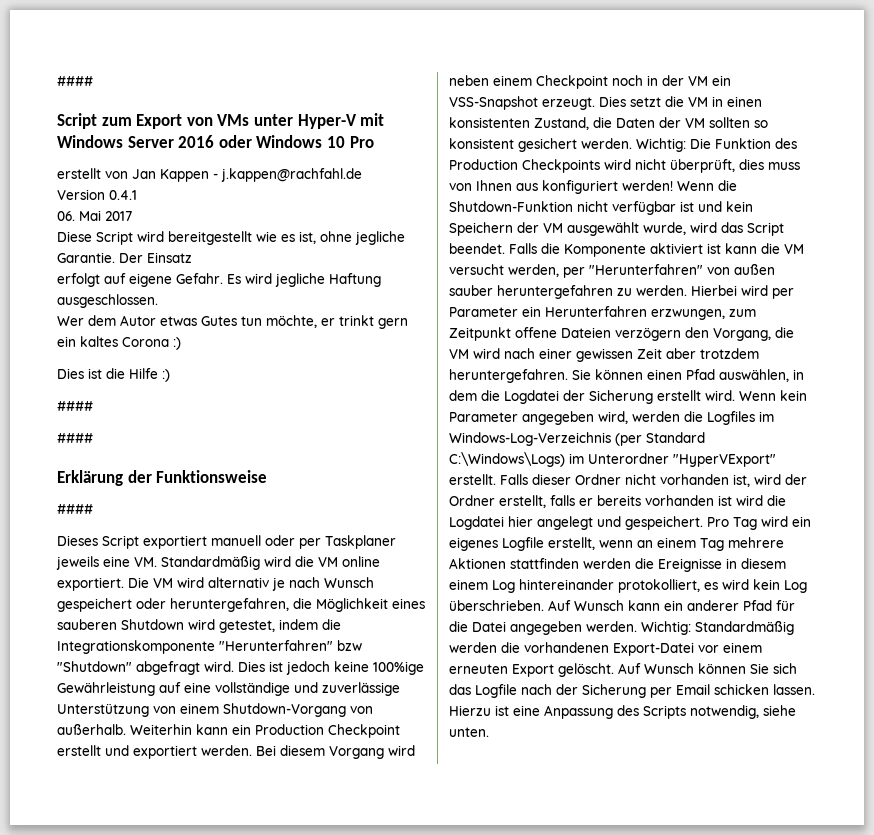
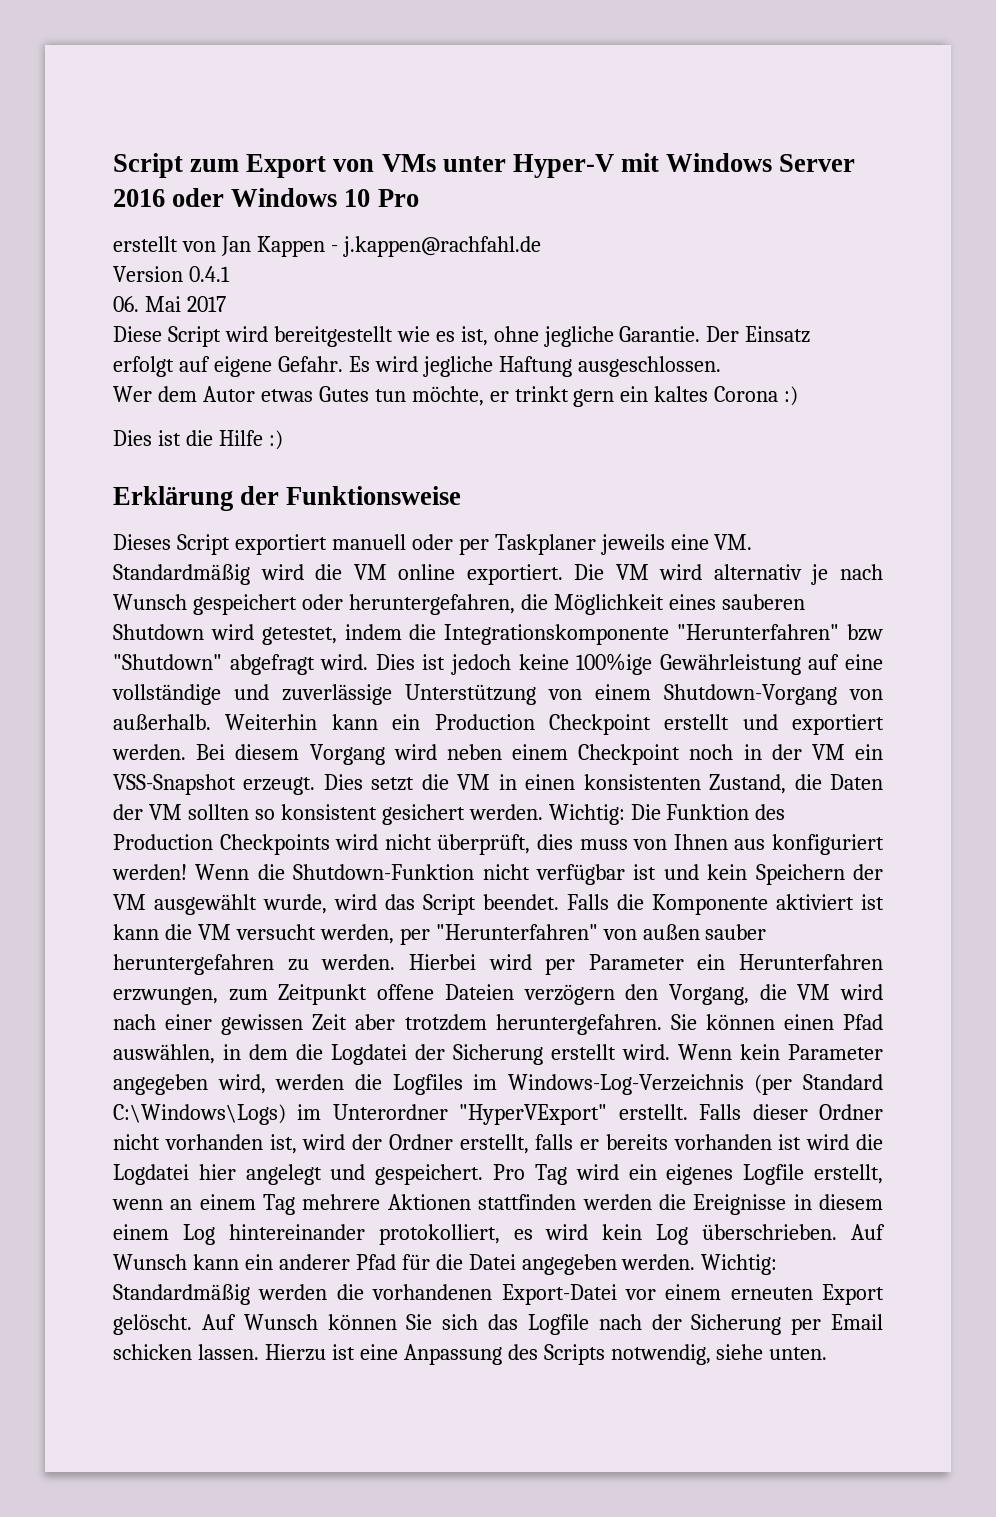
[57,76,93,86] #### // -> (113, 165) none
[57,401,93,411] [57,433,93,443] // #### // #### -> (283, 440) none
[57,504,93,514] // #### -> (462, 495) none

